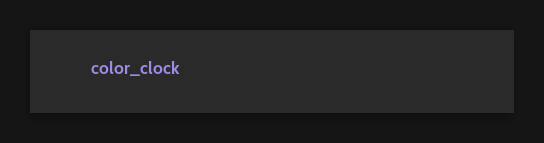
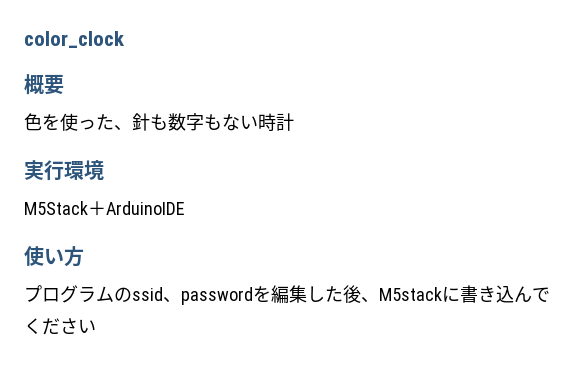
(180, 68) none -> [24,74,64,95] [24,113,294,131] [24,160,104,181] [24,201,185,216] [24,246,84,267] [24,285,550,305] [24,318,96,335] // 概要 // 色を使った、針も数字もない時計 // 実行環境 // M5Stack＋ArduinoIDE // 使い方 // プログラムのssid、passwordを編集した後、M5stackに書き込んでください

